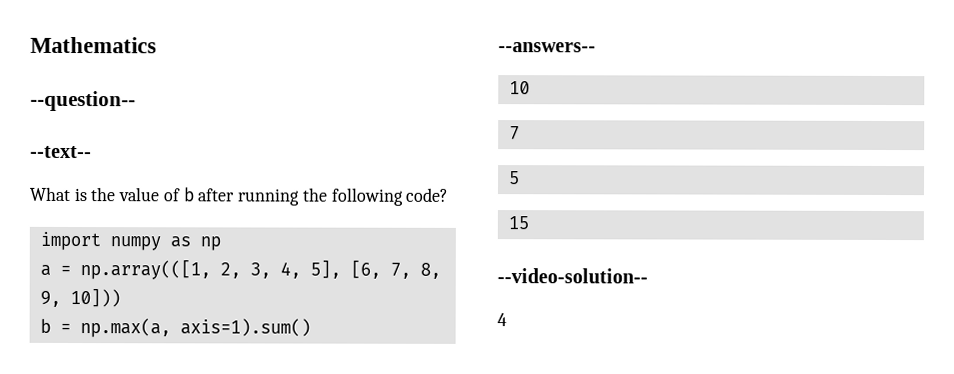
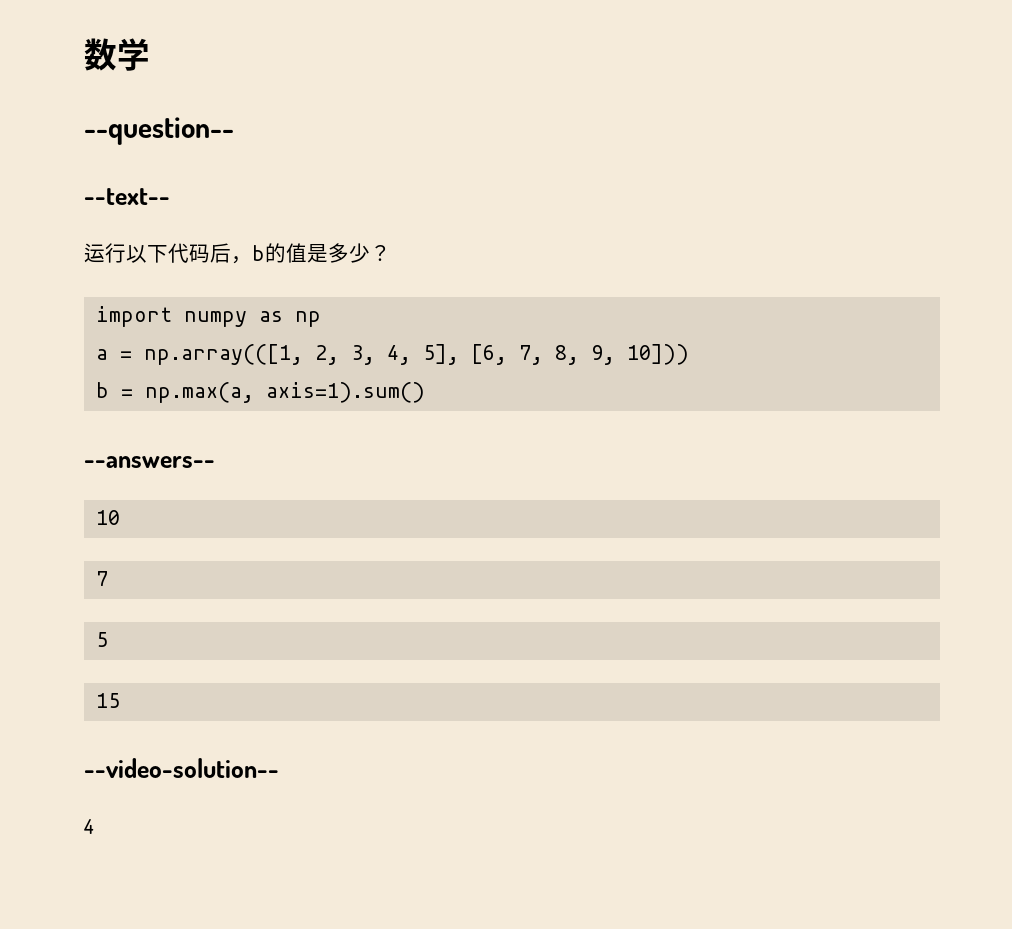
[30,36,157,54] Mathematics -> [84,38,150,71] 数学
[29,186,449,206] What is the value of b after running the following code? -> [84,243,391,264] 运行以下代码后，b的值是多少？

